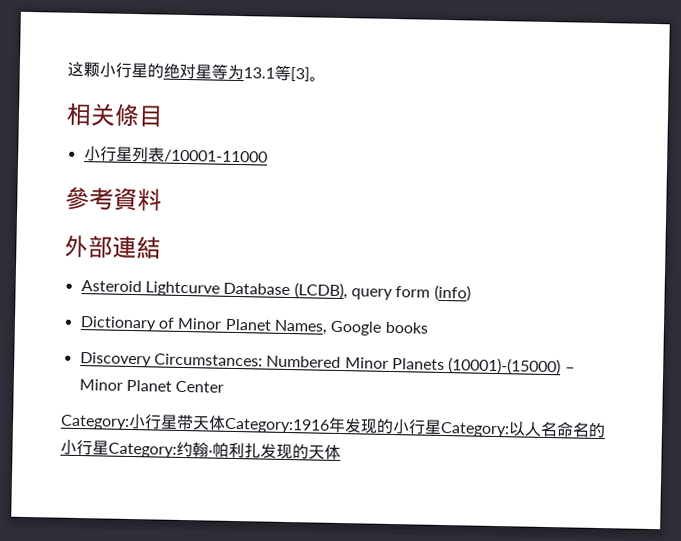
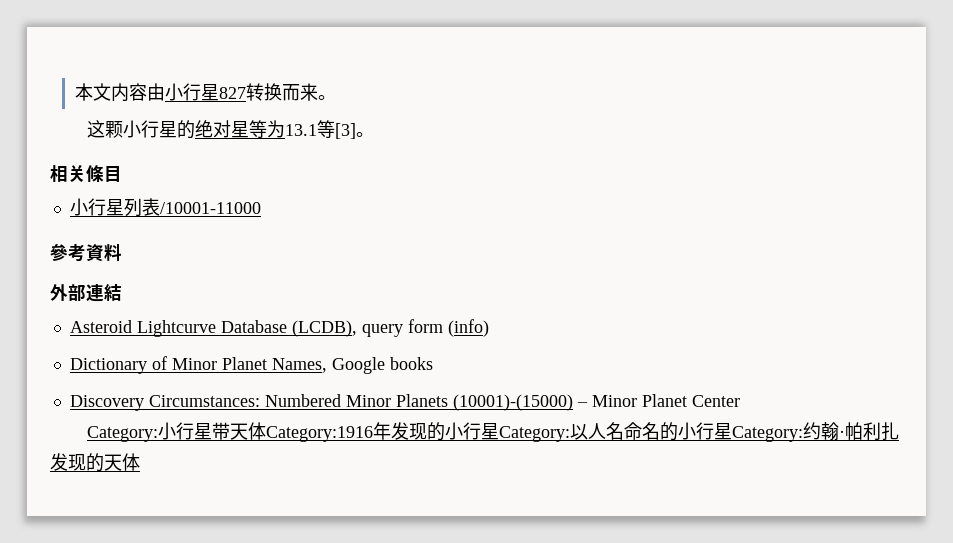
(67, 69) none -> [74,83,336,102] 本文内容由小行星827转换而来。 //

